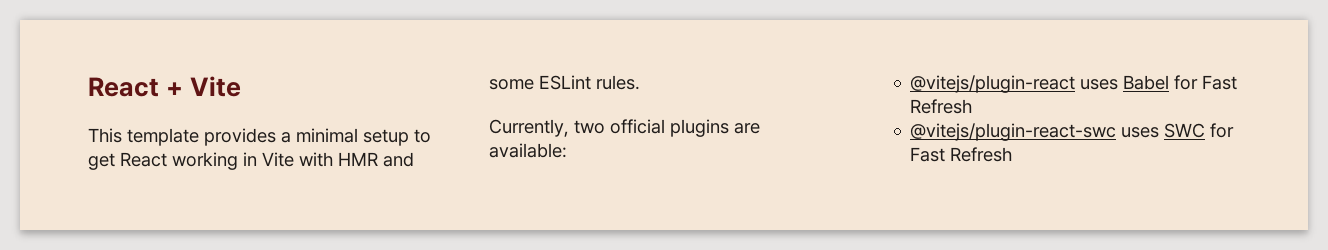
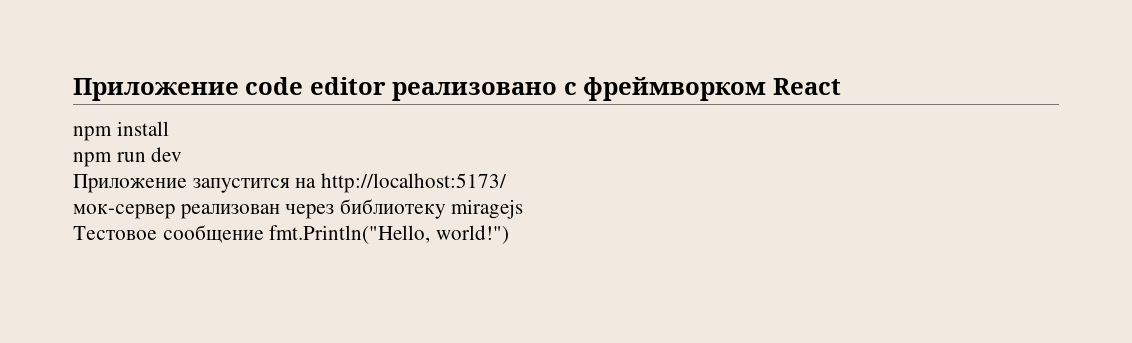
[88,76,242,97] [88,128,431,146] [88,152,414,170] [489,75,640,90] [489,119,760,137] [489,143,567,158] [910,75,1238,93] [910,99,973,114] [910,123,1235,141] [910,147,1013,162] React + Vite // This template provides a minimal setup to get React working in Vite with HMR and some ESLint rules. // Currently, two official plugins are available: // @vitejs/plugin-react uses Babel for Fast Refresh // @vitejs/plugin-react-swc uses SWC for Fast Refresh -> [73,77,841,101] [73,121,169,141] [73,147,183,167] [73,173,508,193] [73,199,523,219] [73,225,510,244] Приложение code editor реализовано с фреймворком React // npm install // npm run dev // Приложение запустится на http://localhost:5173/ // мок-сервер реализован через библиотеку miragejs // Тестовое сообщение fmt.Println("Hello, world!")

